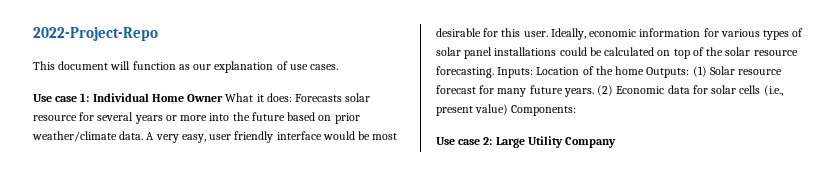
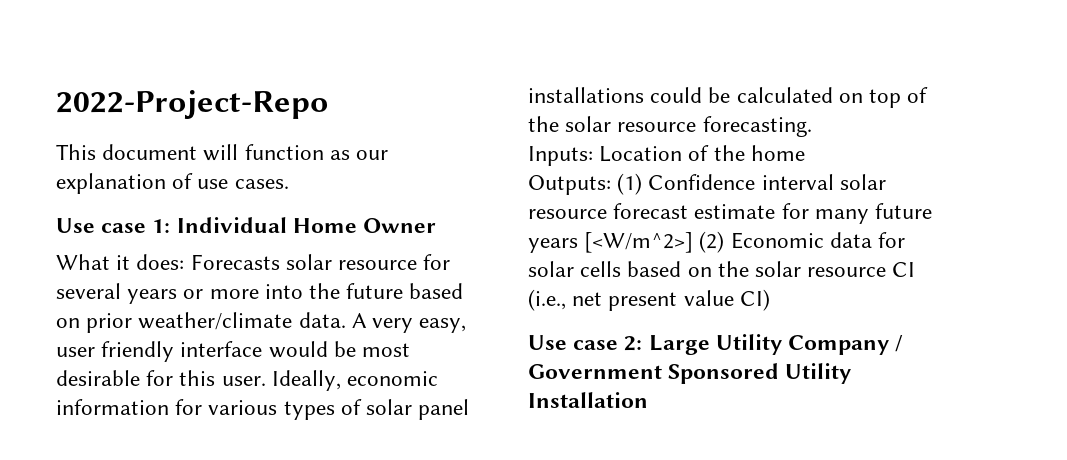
(224, 98) none -> (437, 225) //
(494, 72) none -> (812, 126) //
(645, 70) none -> (805, 153) //
[709,66,735,75] Solar -> [648,174,886,190] Confidence interval solar
(476, 89) none -> [694,204,776,219] estimate
[563,88,594,97] years. -> [528,232,694,253] years [<W/m^2>]
[763,85,783,96] [436,104,577,116] (i.e., present value) Components: -> [627,261,916,277] [528,289,770,311] based on the solar resource CI (i.e., net present value CI)
(617, 142) none -> [895,335,904,352] [528,363,852,384] [528,392,648,408] / Government Sponsored Utility Installation

